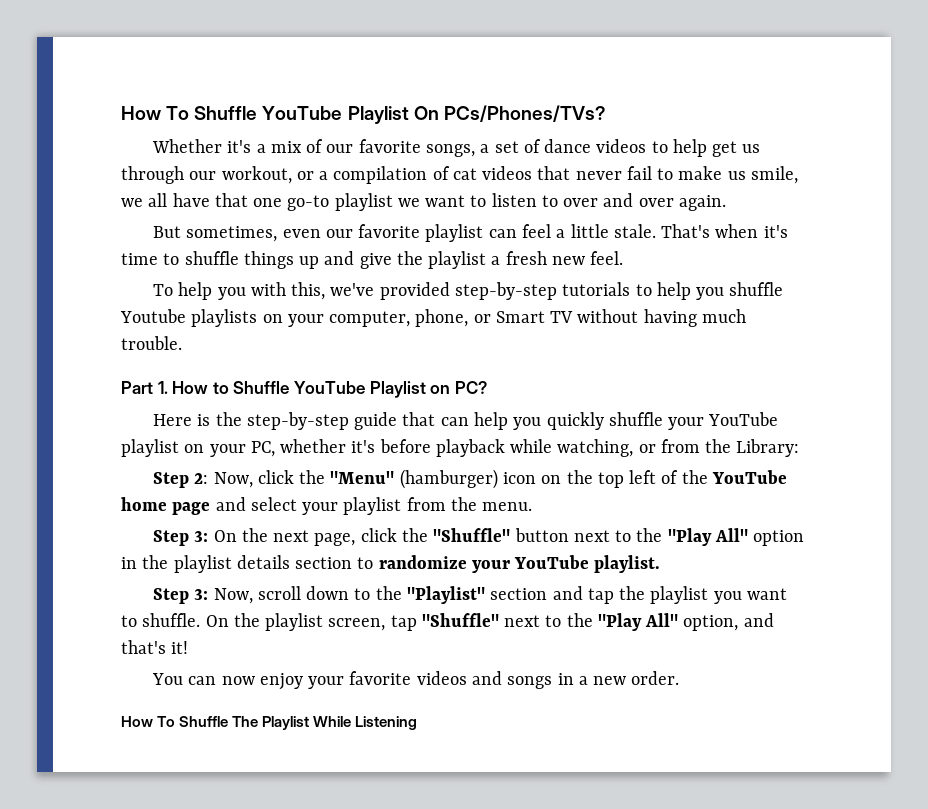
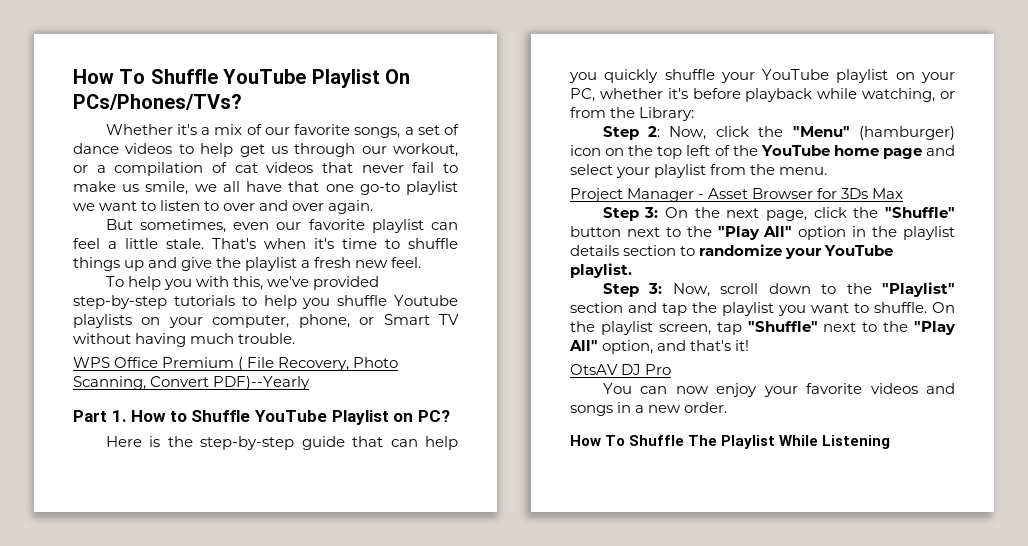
(182, 343) none -> [73,357,399,371] [73,376,311,390] // WPS Office Premium ( File Recovery, Photo Scanning, Convert PDF)--Yearly
(533, 506) none -> [570,188,904,202] // Project Manager - Asset Browser for 3Ds Max
(189, 647) none -> [570,364,672,375] // OtsAV DJ Pro

